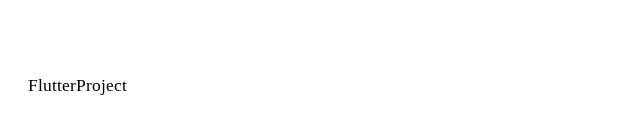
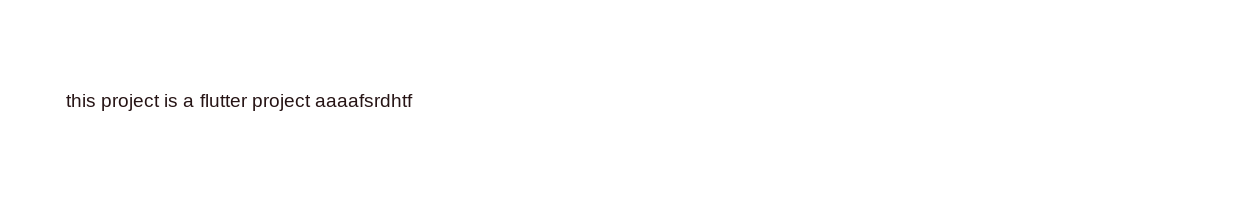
[28,79,127,95] FlutterProject -> [66,94,413,111] this project is a flutter project aaaafsrdhtf

